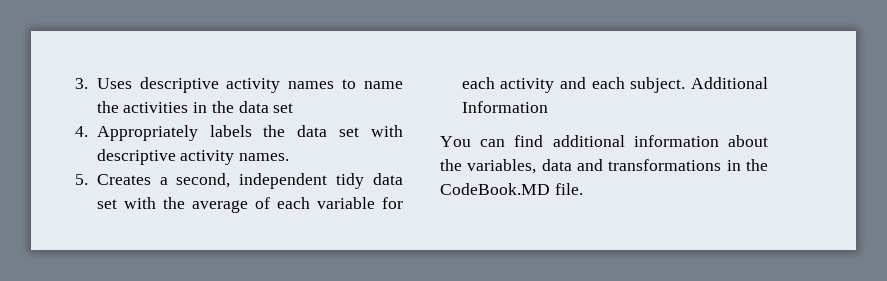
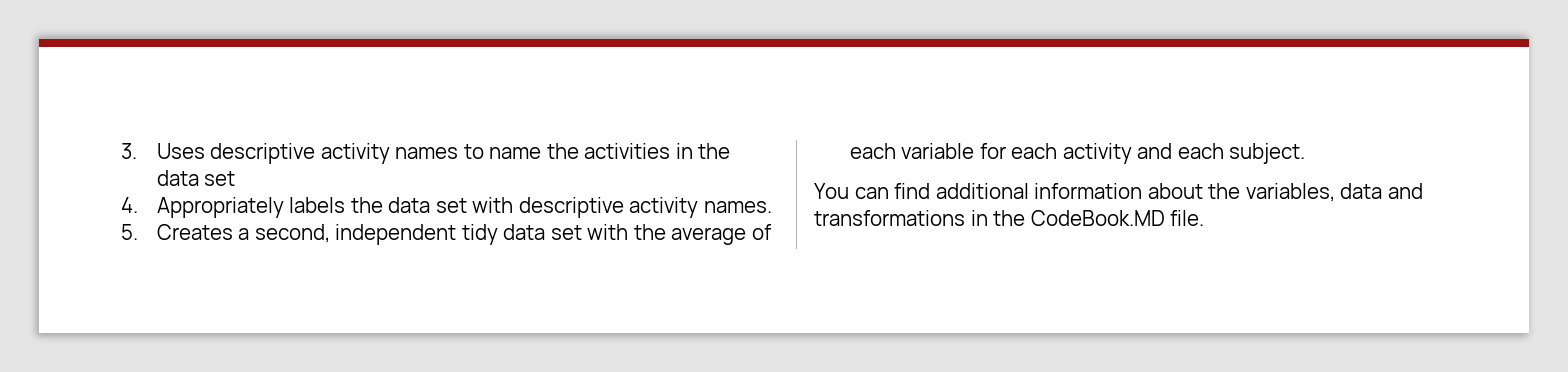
[691,77,768,89] [461,101,548,113] Additional Information -> (1306, 153) none

